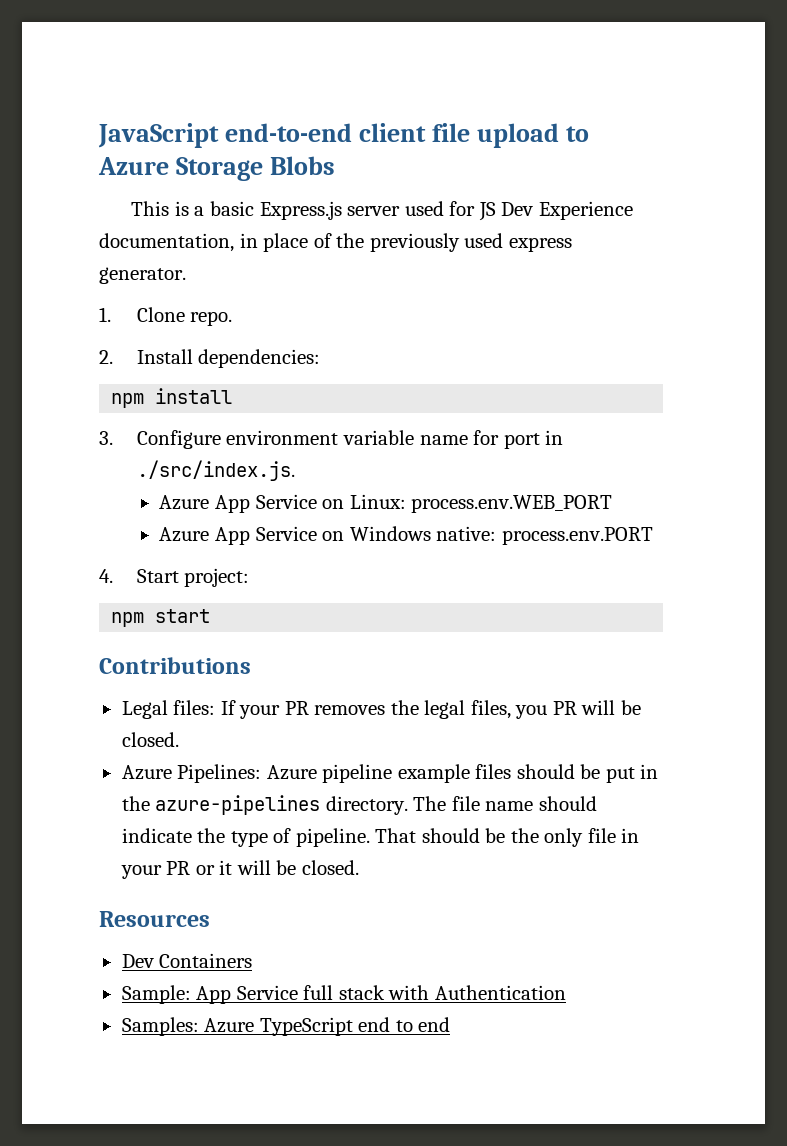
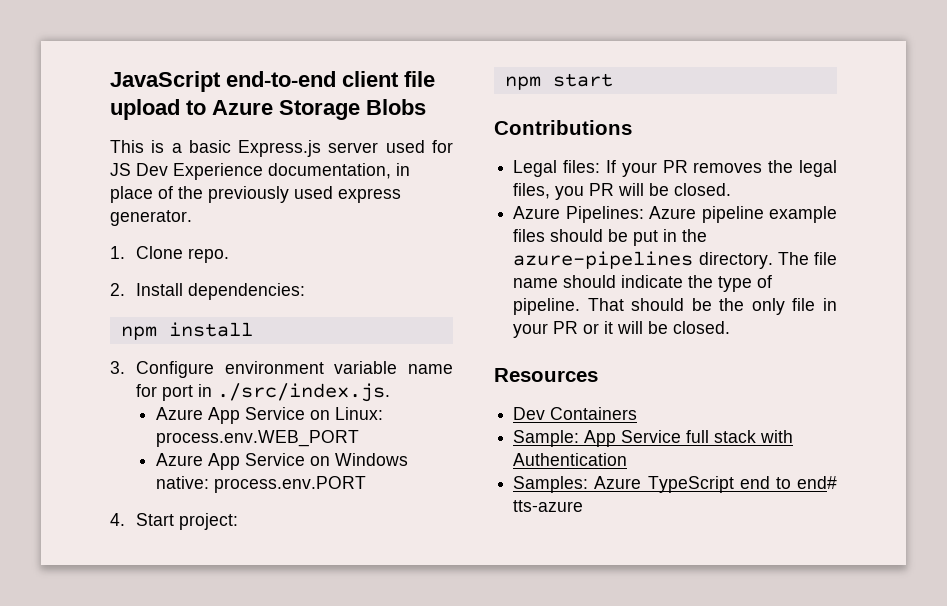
[418,1017,451,1032] end -> [797,476,837,489] [513,500,584,512] end# tts-azure

